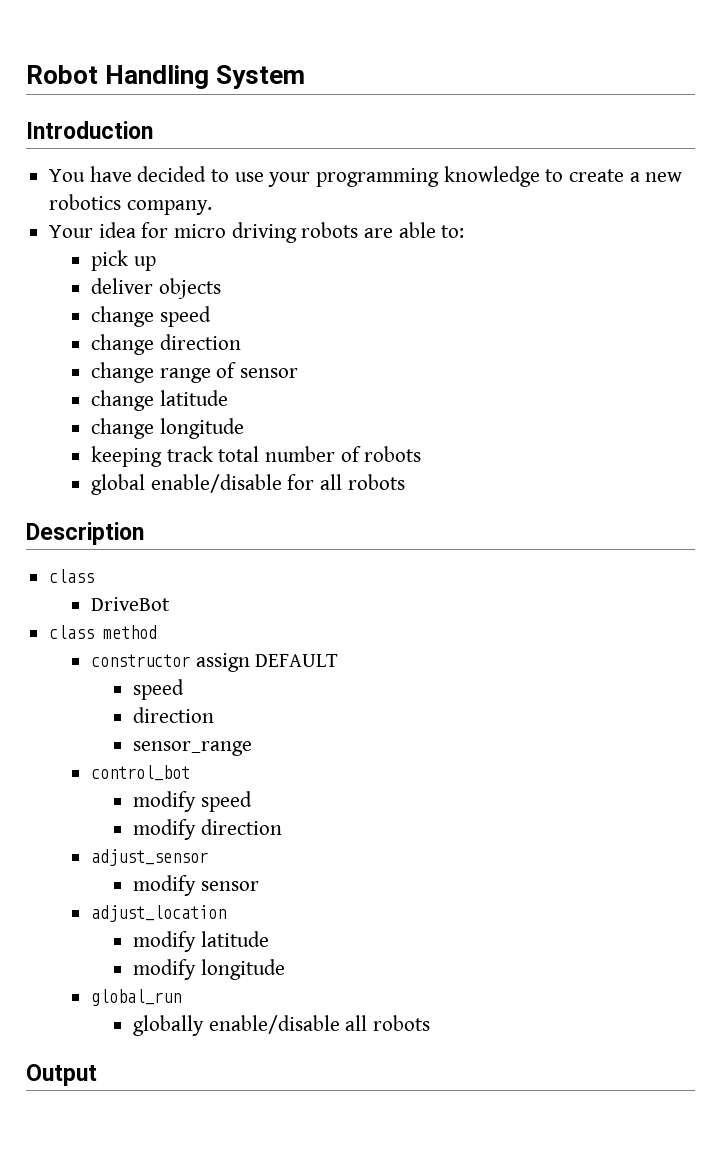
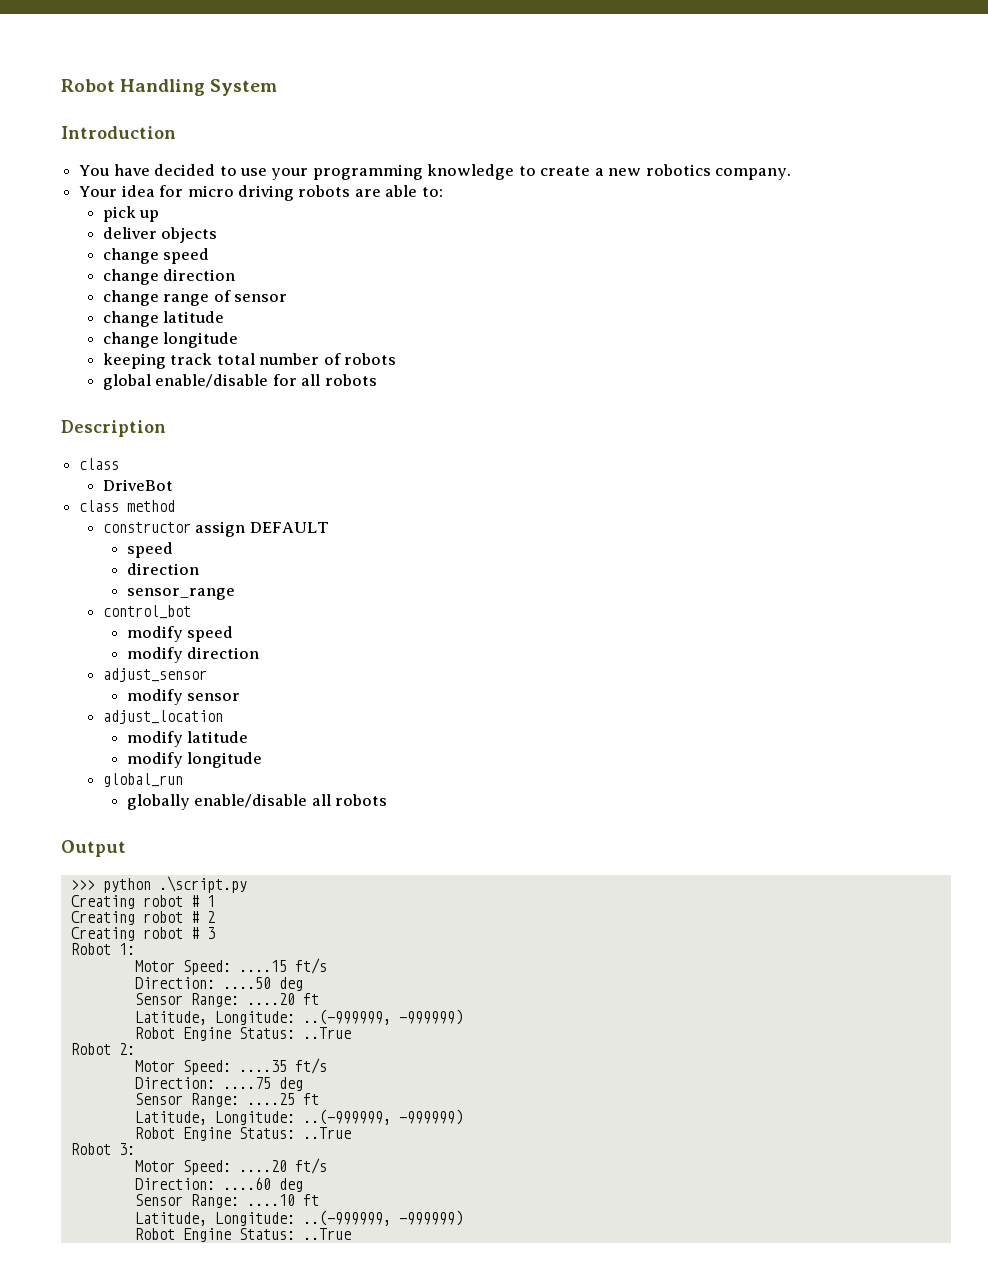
(97, 1075) none -> [70,876,247,893] [70,895,215,909] [70,911,215,925] [70,927,215,941] [70,943,135,955] [134,958,327,975] [134,977,303,991] [134,993,319,1007] [134,1009,463,1025] [134,1027,351,1041] [70,1043,135,1055] [134,1058,327,1075] [134,1077,303,1091] [134,1093,319,1107] [134,1109,463,1125] [134,1127,351,1141] [70,1143,135,1155] [134,1158,327,1175] [134,1177,303,1192] [134,1194,319,1208] [134,1210,463,1226] [134,1228,351,1242] // >>> python .\script.py // Creating robot # 1 // Creating robot # 2 // Creating robot # 3 // Robot 1: // Motor Speed: ....15 ft/s // Direction: ....50 deg // Sensor Range: ....20 ft // Latitude, Longitude: ..(-999999, -999999) // Robot Engine Status: ..True // Robot 2: // Motor Speed: ....35 ft/s // Direction: ....75 deg // Sensor Range: ....25 ft // Latitude, Longitude: ..(-999999, -999999) // Robot Engine Status: ..True // Robot 3: // Motor Speed: ....20 ft/s // Direction: ....60 deg // Sensor Range: ....10 ft // Latitude, Longitude: ..(-999999, -999999) // Robot Engine Status: ..True

